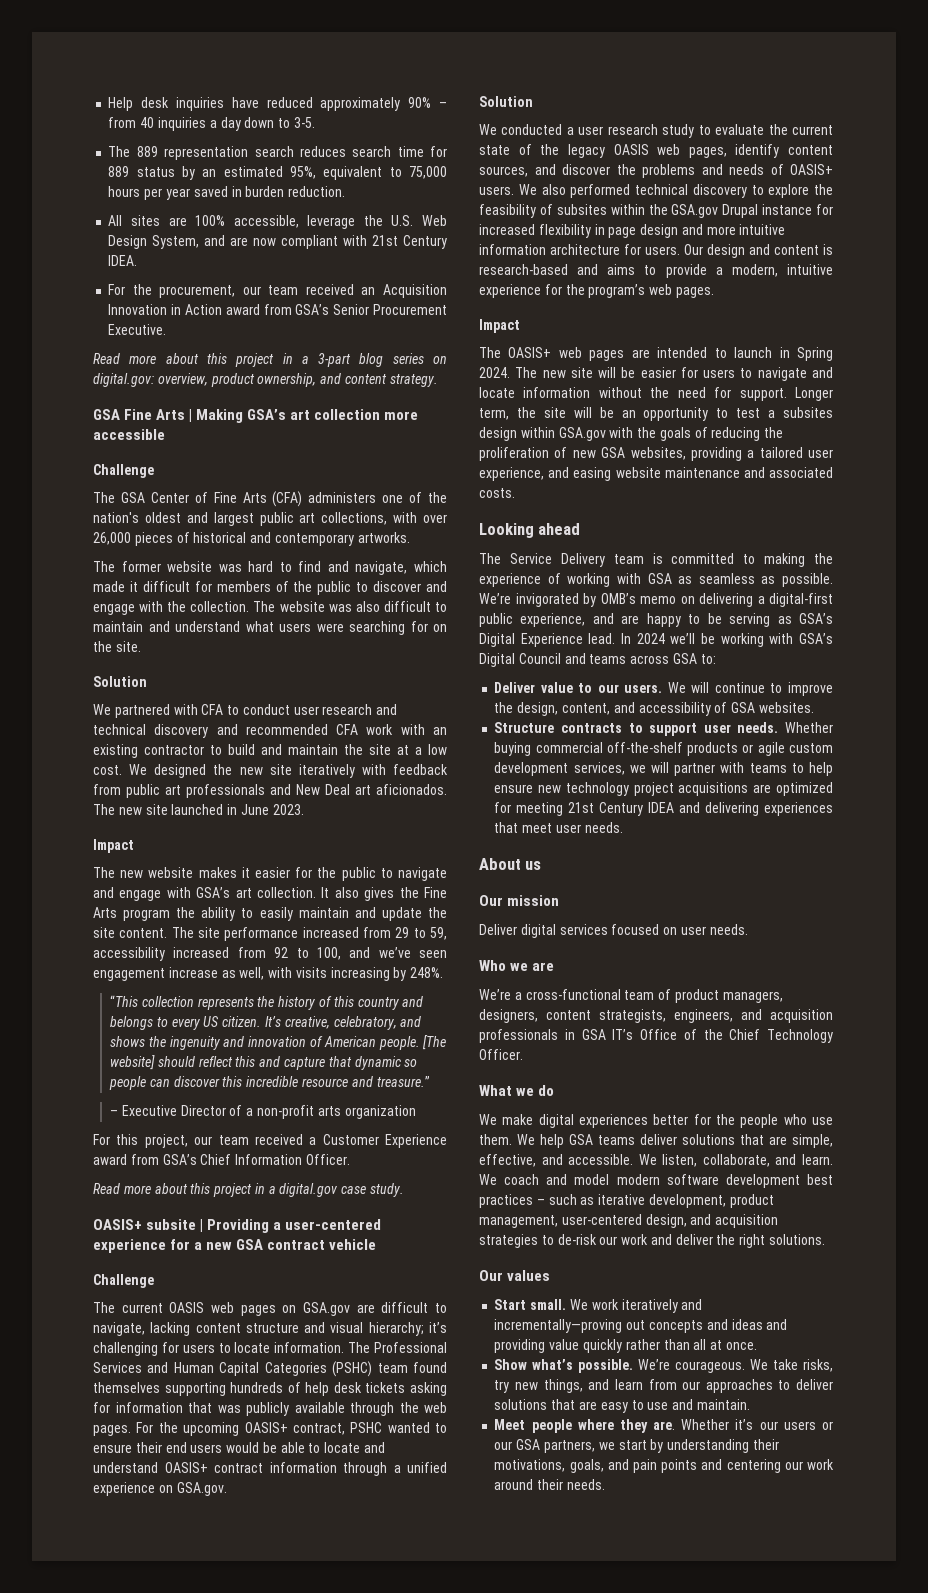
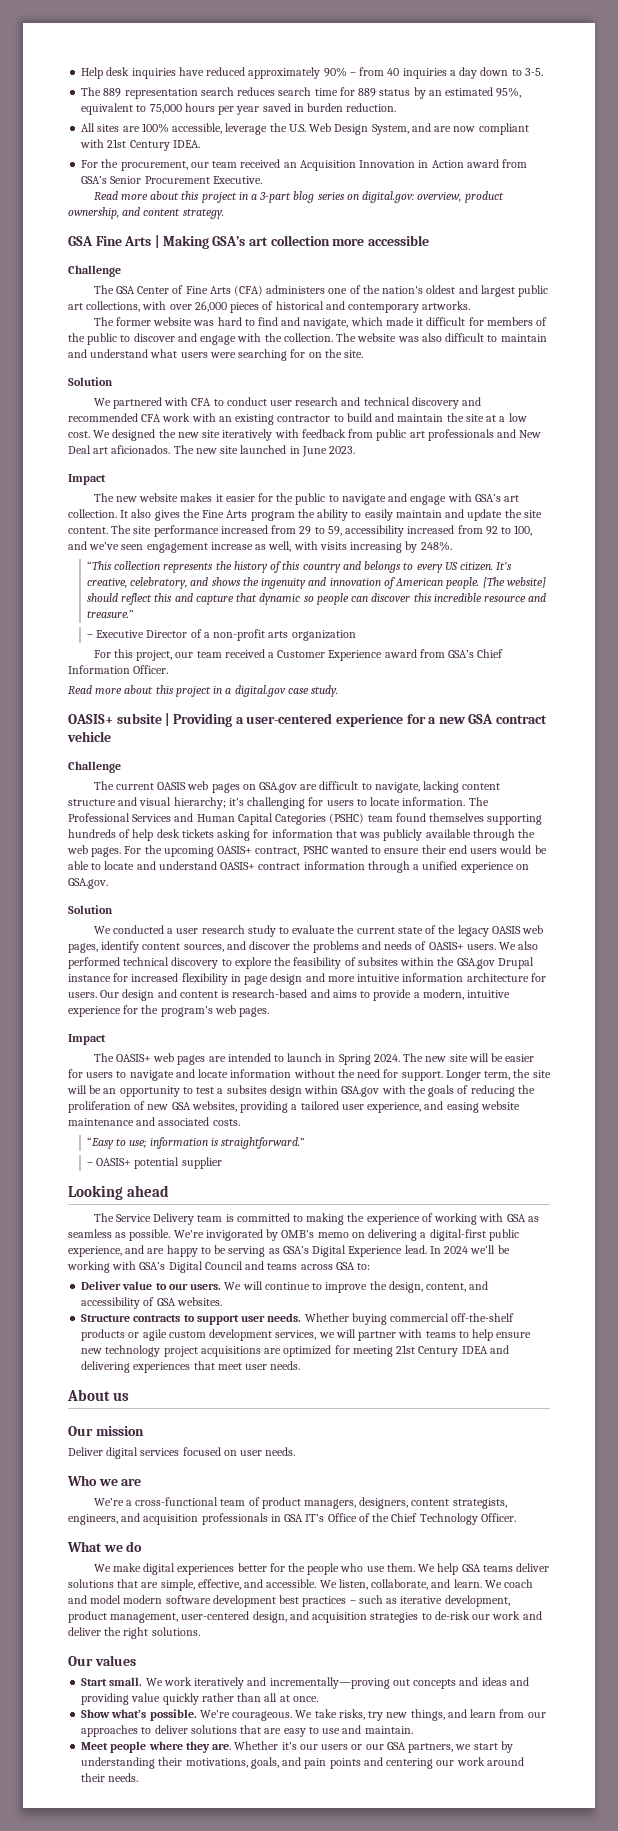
(515, 493) none -> [87,1137,306,1149] [87,1157,222,1169] // “Easy to use; information is straightforward.” // – OASIS+ potential supplier

